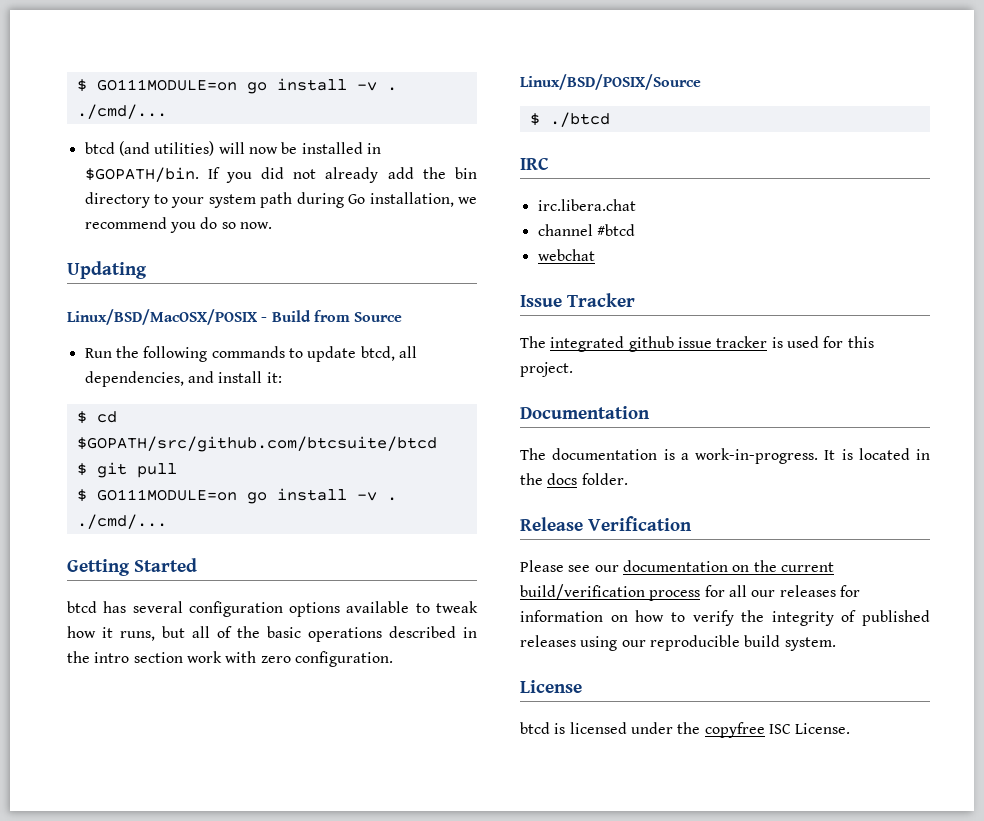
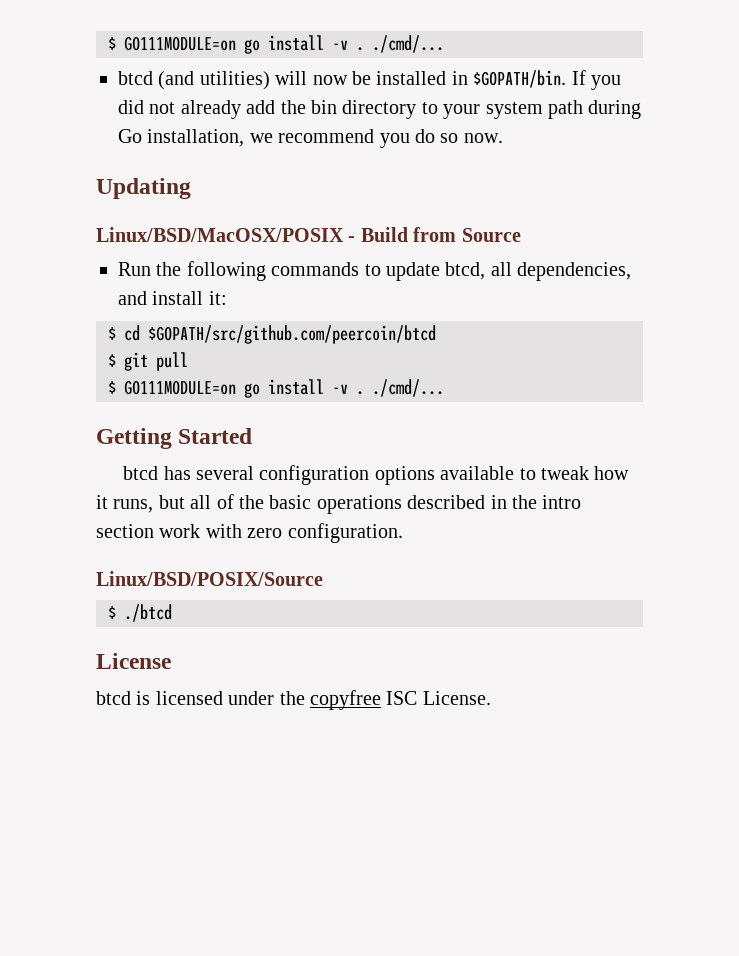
[76,436,437,452] $GOPATH/src/github.com/btcsuite/btcd -> [148,325,436,344] $GOPATH/src/github.com/peercoin/btcd
[520,157,549,170] [537,199,636,211] [537,224,635,236] [537,249,595,261] [520,293,635,307] [520,336,874,352] [520,362,573,377] [520,406,650,419] [520,448,930,464] [520,473,628,485] [520,516,692,531] [520,560,834,572] [520,584,860,601] [520,610,930,626] [520,635,836,651] // IRC // irc.libera.chat // channel #btcd // webchat // Issue Tracker // The integrated github issue tracker is used for this project. // Documentation // The documentation is a work-in-progress. It is located in the docs folder. // Release Verification // Please see our documentation on the current build/verification process for all our releases for information on how to verify the integrity of published releases using our reproducible build system. -> (172, 613) none

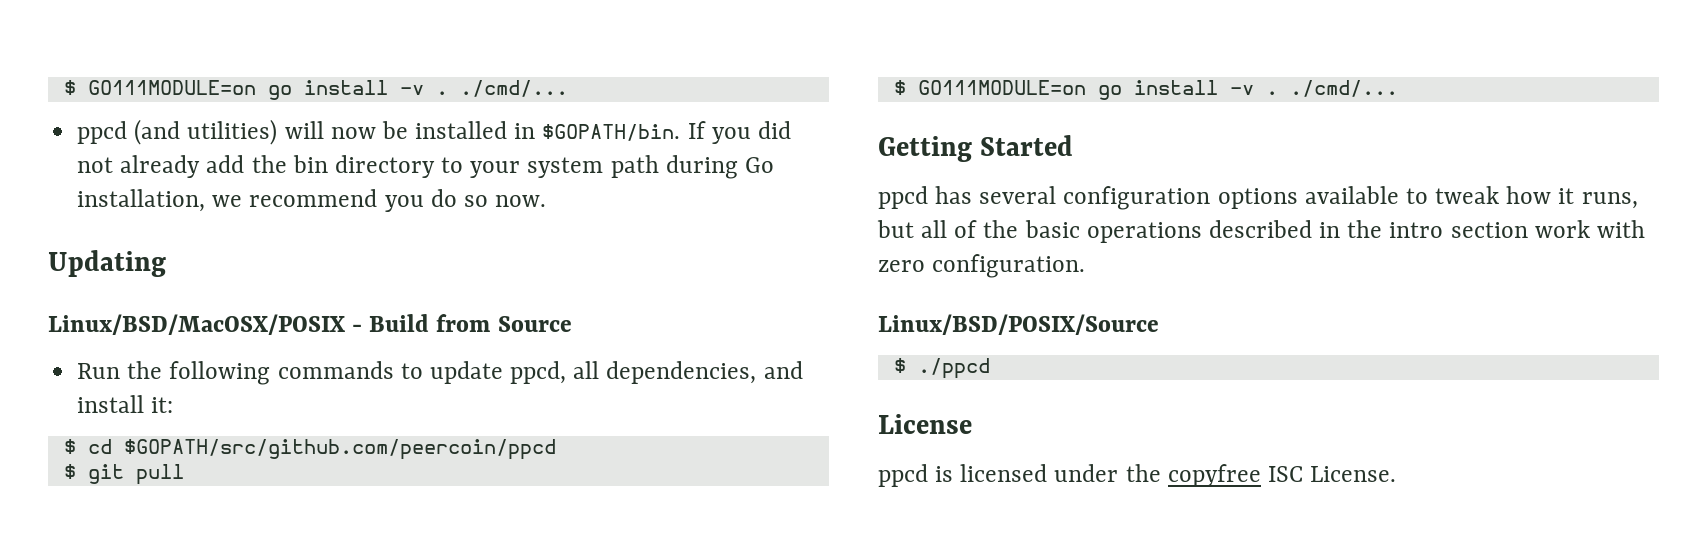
[108,35,444,54] [118,71,153,85] $ GO111MODULE=on go install -v . ./cmd/... // btcd -> [63,80,568,100] [77,121,128,144] $ GO111MODULE=on go install -v . ./cmd/... // ppcd
[445,262,486,280] btcd, -> [510,361,567,384] ppcd,
[148,325,436,344] $GOPATH/src/github.com/peercoin/btcd -> [123,439,556,460] $GOPATH/src/github.com/peercoin/ppcd
[123,466,159,480] btcd -> [878,186,928,209] ppcd
[124,604,172,622] ./btcd -> [917,358,990,379] ./ppcd
[96,691,131,705] btcd -> [878,464,928,487] ppcd

